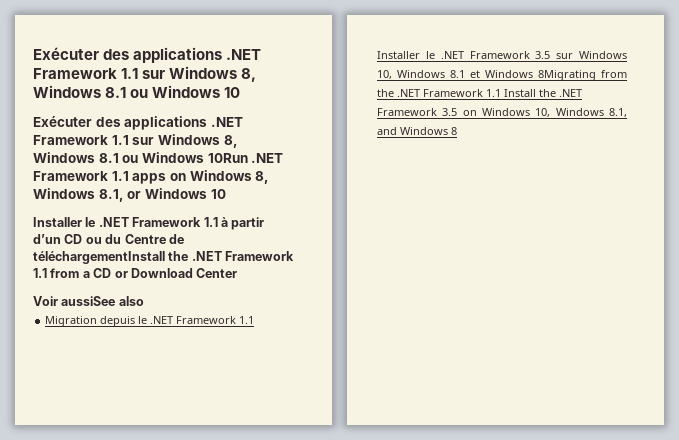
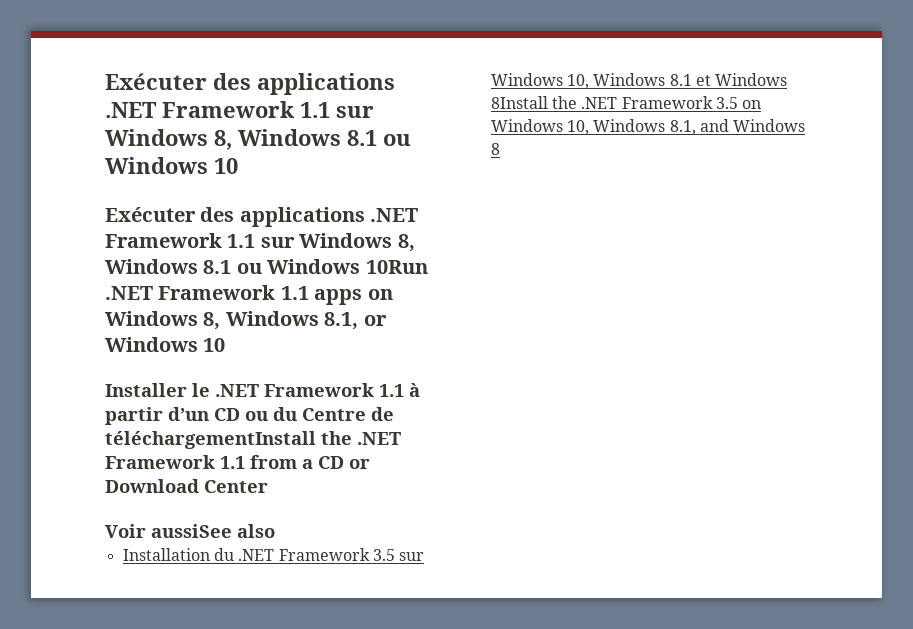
[45,316,255,327] [377,51,435,59] Migration depuis le .NET Framework 1.1 Installer le -> [122,548,234,561] Installation du
[538,70,627,81] [377,89,537,97] 8Migrating from the .NET Framework 1.1 Install -> [490,96,548,109] 8Install

